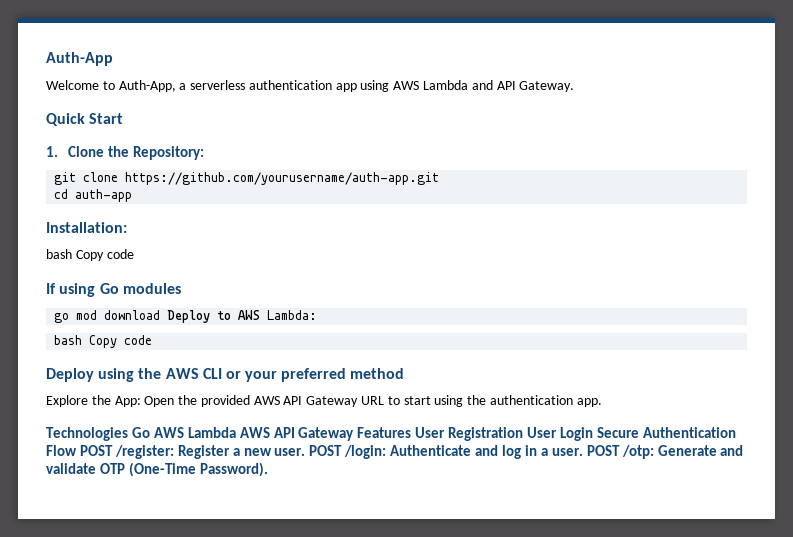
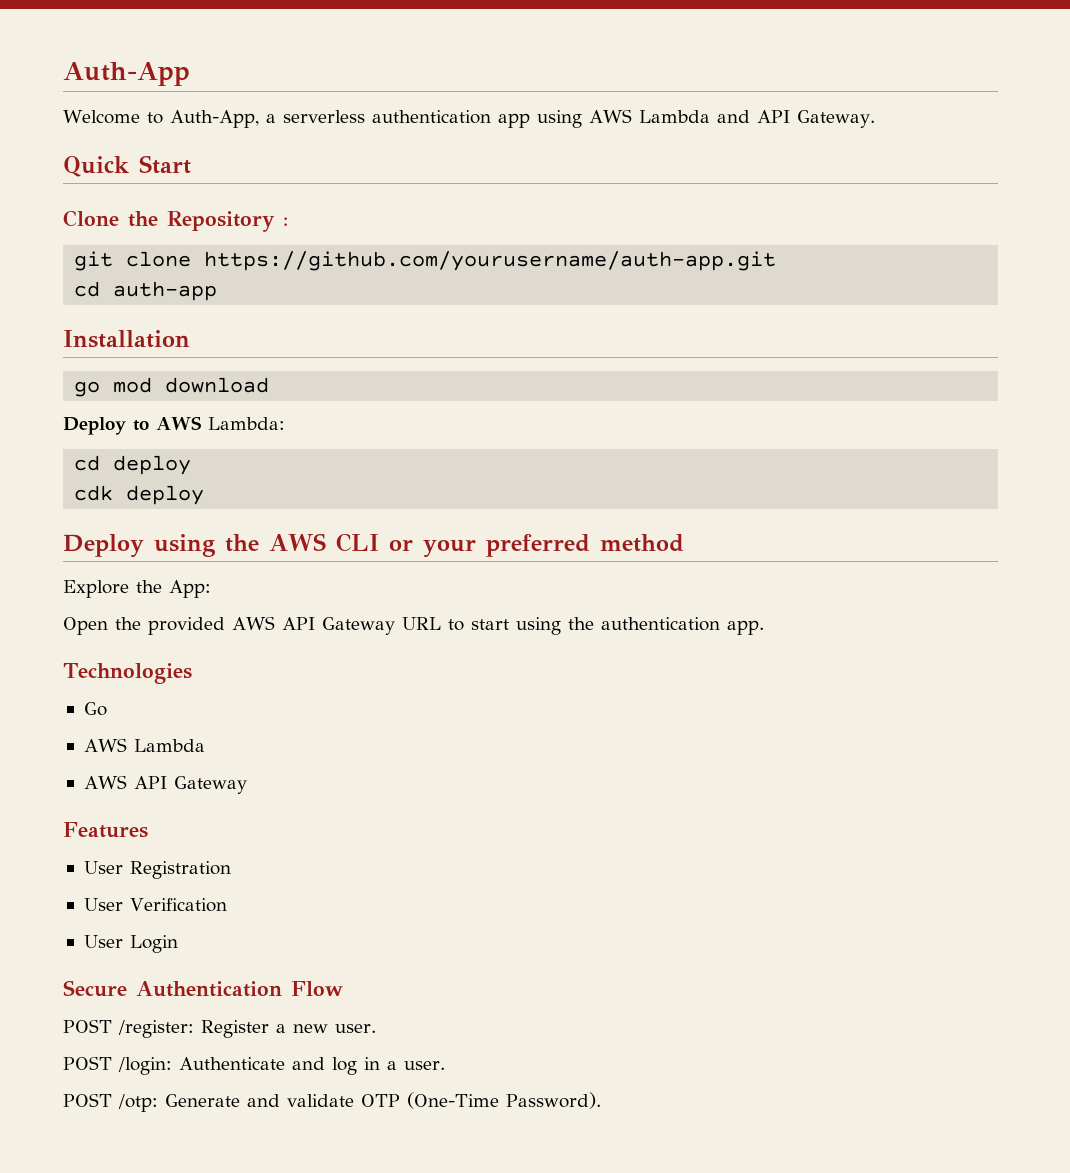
[46,146,58,157] 1. -> (191, 164) none
[132,146,204,160] Repository: -> [167,211,288,232] Repository :
[46,222,127,233] [46,249,134,261] [46,283,181,297] Installation: // bash Copy code // If using Go modules -> [63,330,190,348] Installation
(161, 315) none -> (270, 385) //
[54,335,153,348] bash Copy code -> [74,455,192,475] [74,485,205,505] cd deploy // cdk deploy
(141, 401) none -> (211, 589) //
[131,427,355,441] Go AWS Lambda AWS API Gateway -> [83,702,107,716] [83,738,205,752] [83,775,247,794] // Go // AWS Lambda // AWS API Gateway //
(412, 432) none -> (148, 830) //
(524, 434) none -> [83,898,227,912] // User Verification //
(594, 434) none -> (178, 944) //
(77, 450) none -> (343, 988) //
(306, 452) none -> (376, 1028) //
(583, 452) none -> (445, 1065) //

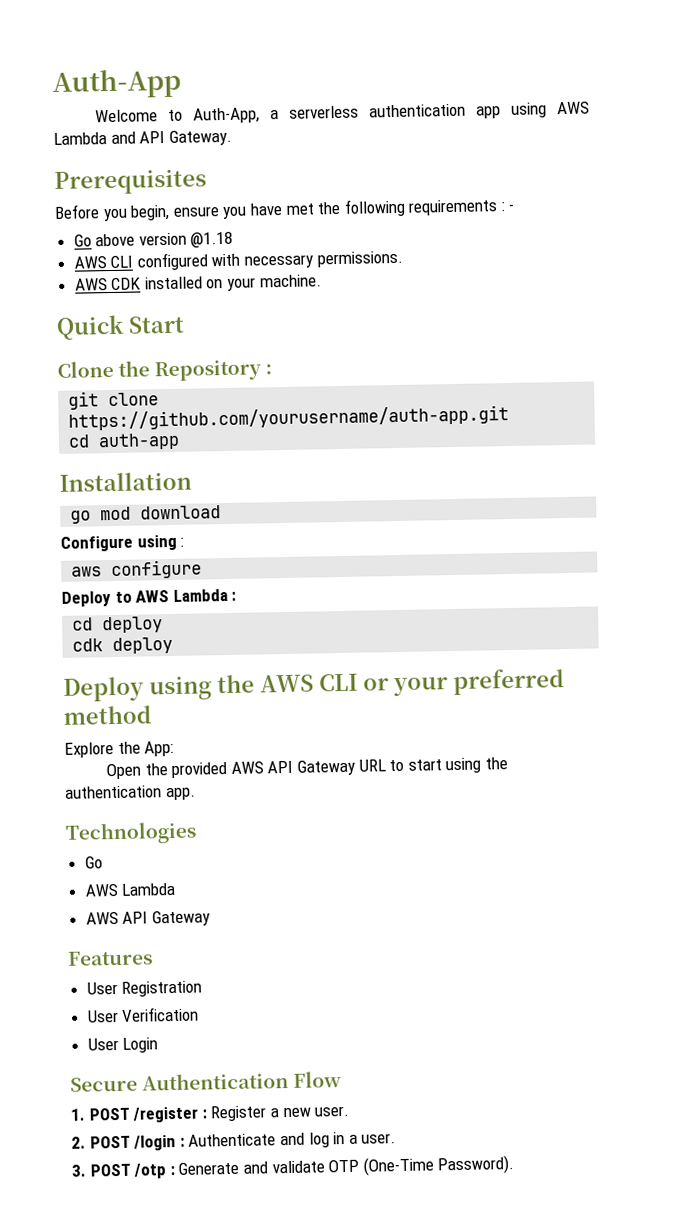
(875, 119) none -> [54,168,207,195] [54,198,515,222] [73,231,234,248] [73,250,403,271] [74,274,322,291] // Prerequisites // Before you begin, ensure you have met the following requirements : - // Go above version @1.18 // AWS CLI configured with necessary permissions. // AWS CDK installed on your machine.
(270, 385) none -> [60,534,185,552] [71,559,203,580] // Configure using : // aws configure
[207,417,285,430] Lambda: -> [172,588,237,602] Lambda :
[63,1019,194,1038] POST /register: -> [70,1106,207,1123] 1. POST /register :
[63,1056,172,1075] POST /login: -> [71,1134,185,1151] 2. POST /login :
[63,1093,158,1112] POST /otp: -> [71,1163,175,1179] 3. POST /otp :

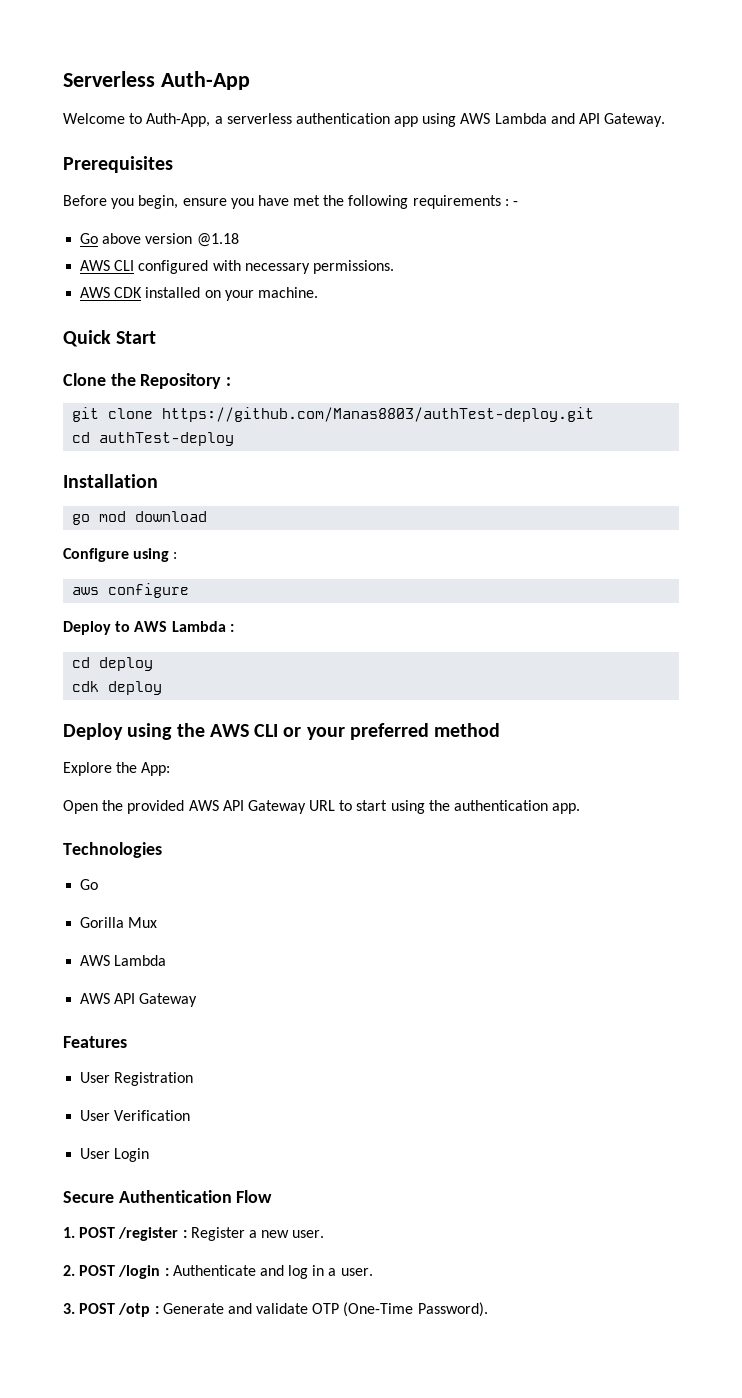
(52, 83) none -> [63,71,155,87] Serverless
[68,404,510,431] [68,432,181,451] https://github.com/yourusername/auth-app.git // cd auth-app -> [162,407,595,422] [72,432,235,446] https://github.com/Manas8803/authTest-deploy.git // cd authTest-deploy
(103, 862) none -> [80,917,158,928] // Gorilla Mux

